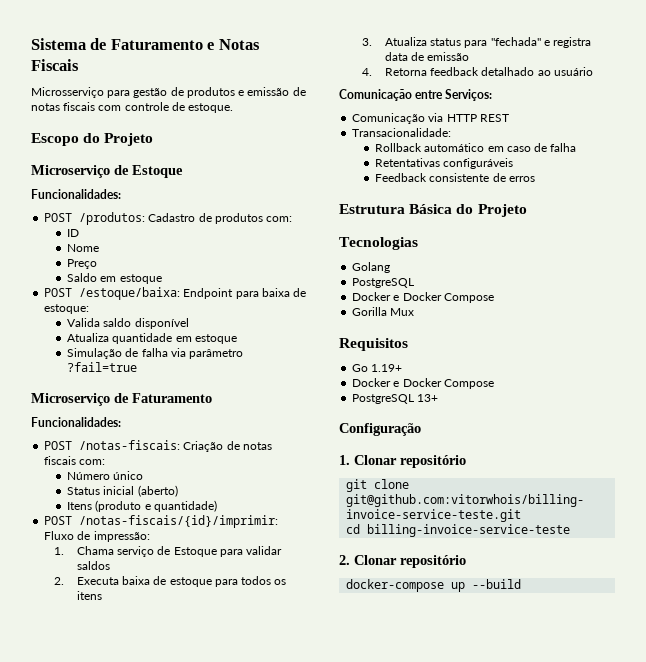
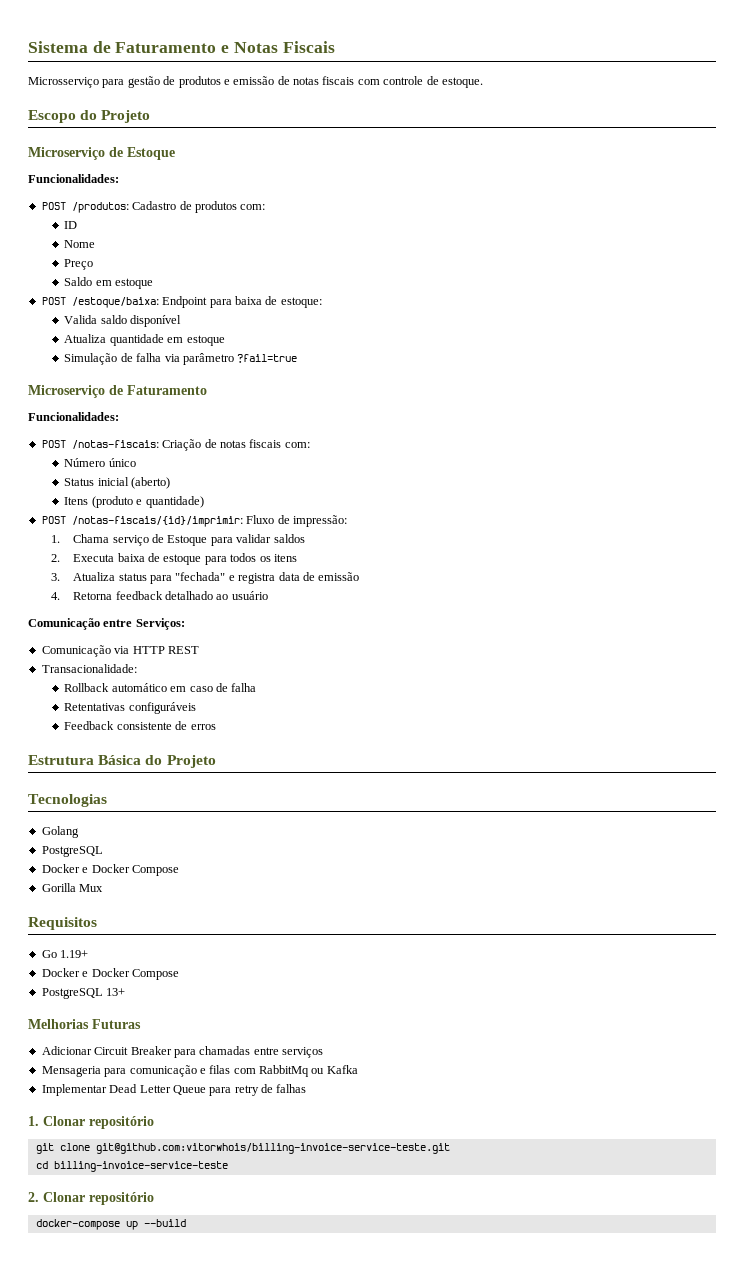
[339,423,421,436] Configuração -> [28,1019,141,1029] [41,1046,323,1058] [41,1065,358,1077] [41,1084,307,1096] Melhorias Futuras // Adicionar Circuit Breaker para chamadas entre serviços // Mensageria para comunicação e filas com RabbitMq ou Kafka // Implementar Dead Letter Queue para retry de falhas

